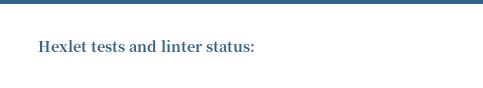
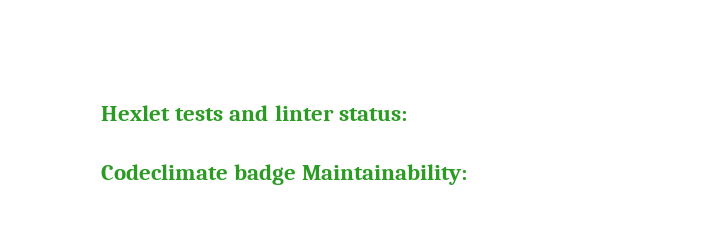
(255, 46) none -> [101,164,468,185] // Codeclimate badge Maintainability:

